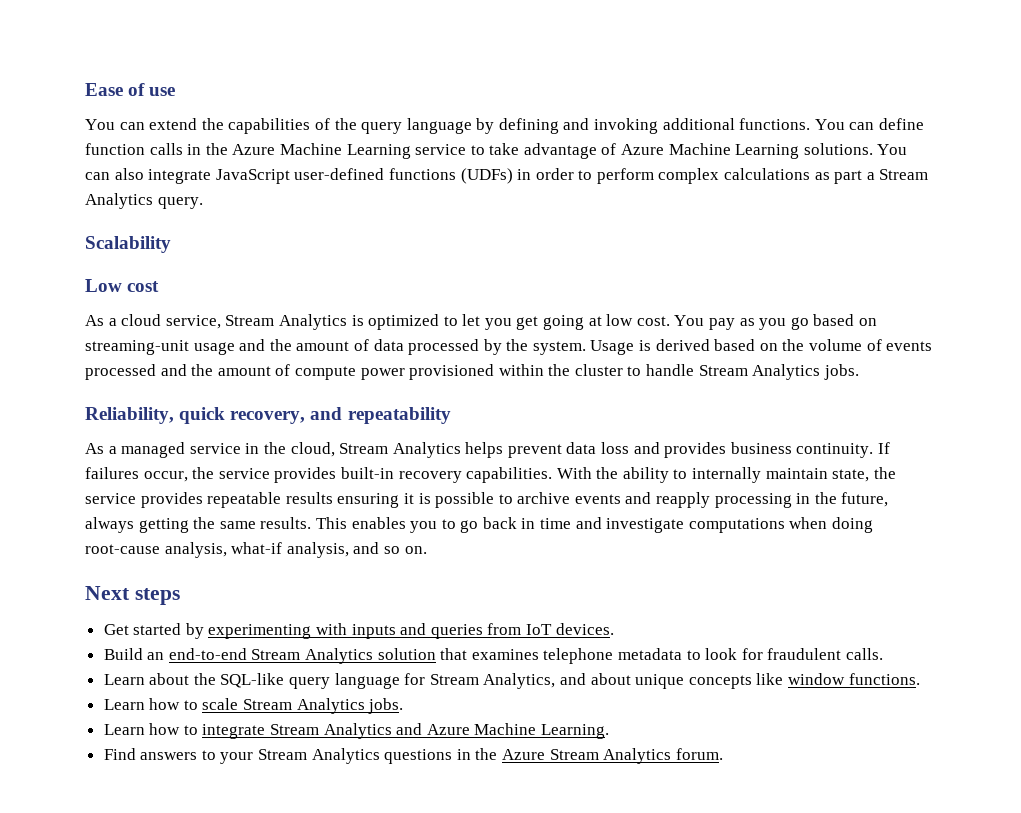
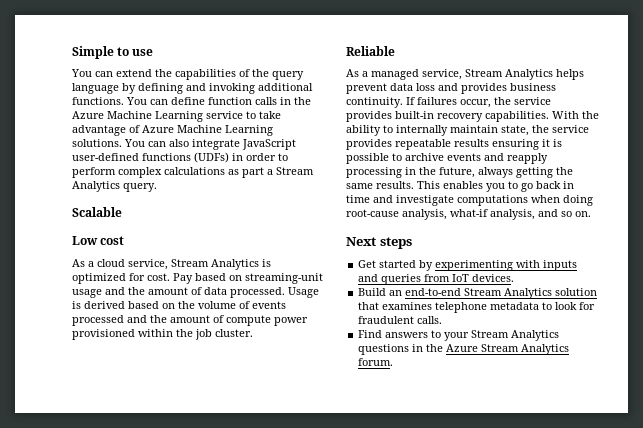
[85,83,146,96] Ease of -> [72,46,130,59] Simple to
[85,236,171,253] Scalability -> [72,207,122,217] Scalable
[443,314,809,330] to let you get going at low cost. You pay as you go -> [129,273,193,284] for cost. Pay
[408,339,586,355] processed by the system. -> [230,287,285,298] processed.
[574,364,859,380] [85,407,451,424] cluster to handle Stream Analytics jobs. // Reliability, quick recovery, and repeatability -> [195,329,253,340] [346,46,395,56] job cluster. // Reliable
[189,442,335,457] service in the cloud, -> [422,69,462,80] service,
[103,673,920,689] [103,698,404,714] [103,723,610,739] // Learn about the SQL-like query language for Stream Analytics, and about unique concepts like window functions. // Learn how to scale Stream Analytics jobs. // Learn how to integrate Stream Analytics and Azure Machine Learning. -> (443, 320) none

